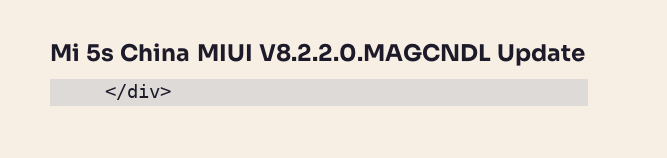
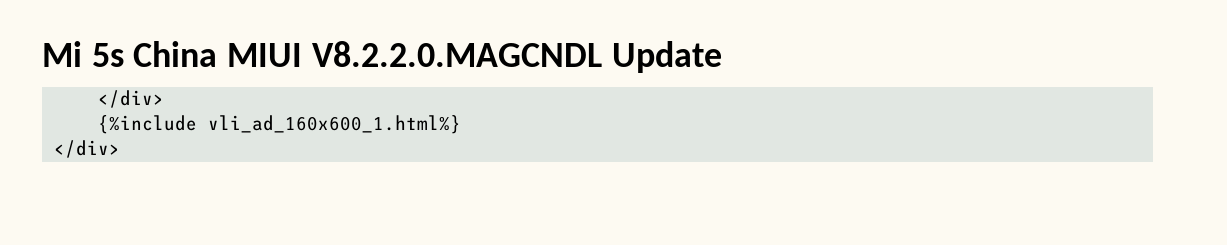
(172, 92) none -> [98,115,461,134] [54,140,120,158] // {%include vli_ad_160x600_1.html%} // </div>

